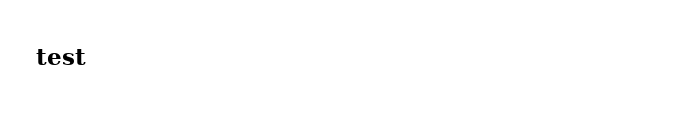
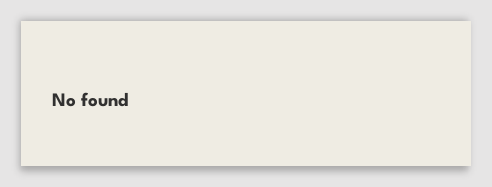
[36,49,86,65] test -> [52,92,130,107] No found

